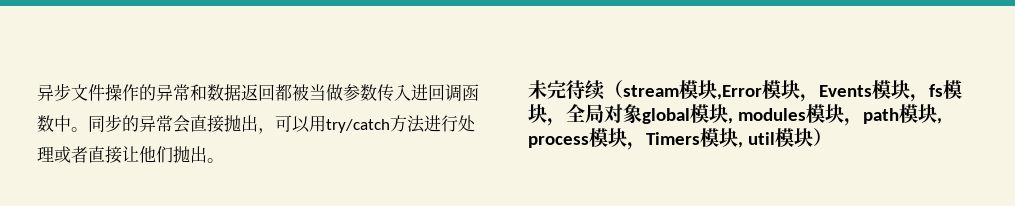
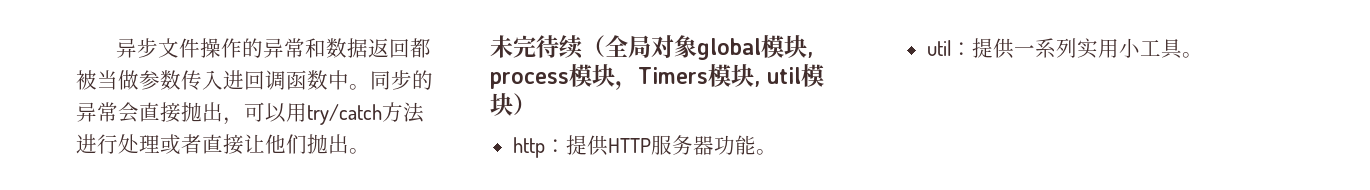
[623,80,962,102] [528,104,566,126] stream模块,Error模块，Events模块，fs模块， -> (605, 46) none
[738,104,943,126] modules模块，path模块, -> (813, 55) none
(833, 137) none -> [512,135,777,158] [926,38,1203,59] // http：提供HTTP服务器功能。 // util：提供一系列实用小工具。

